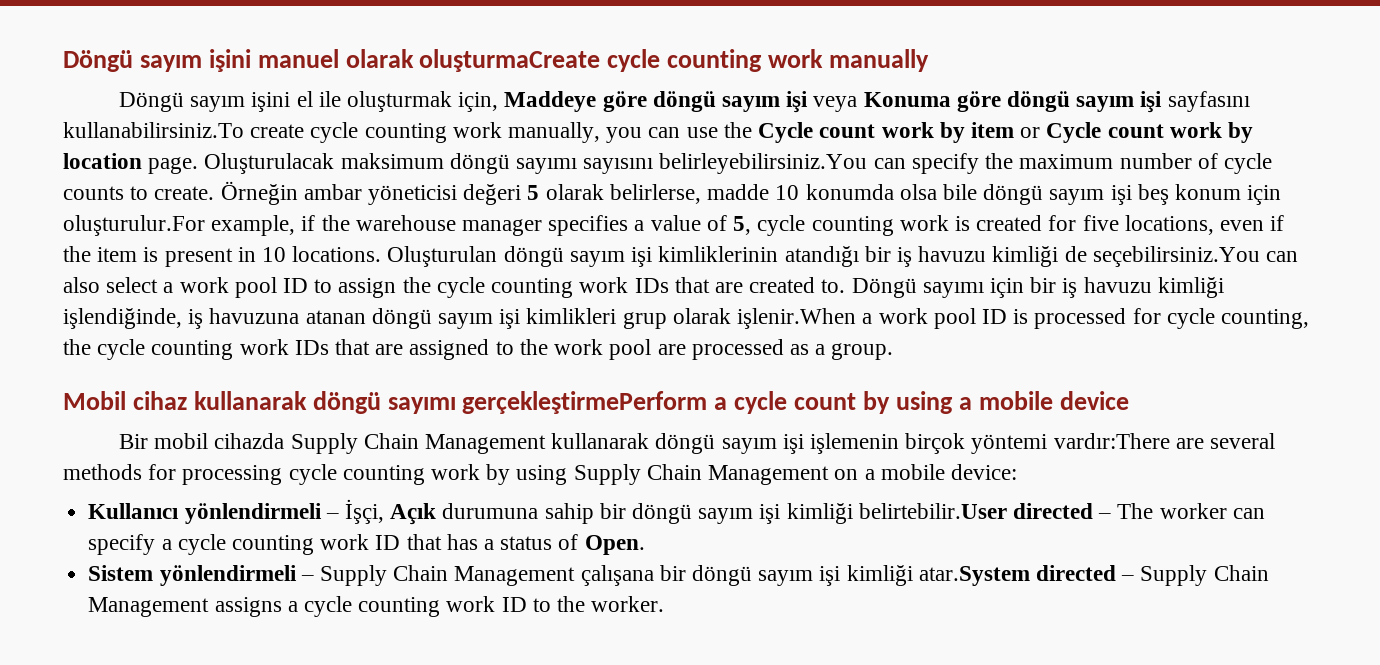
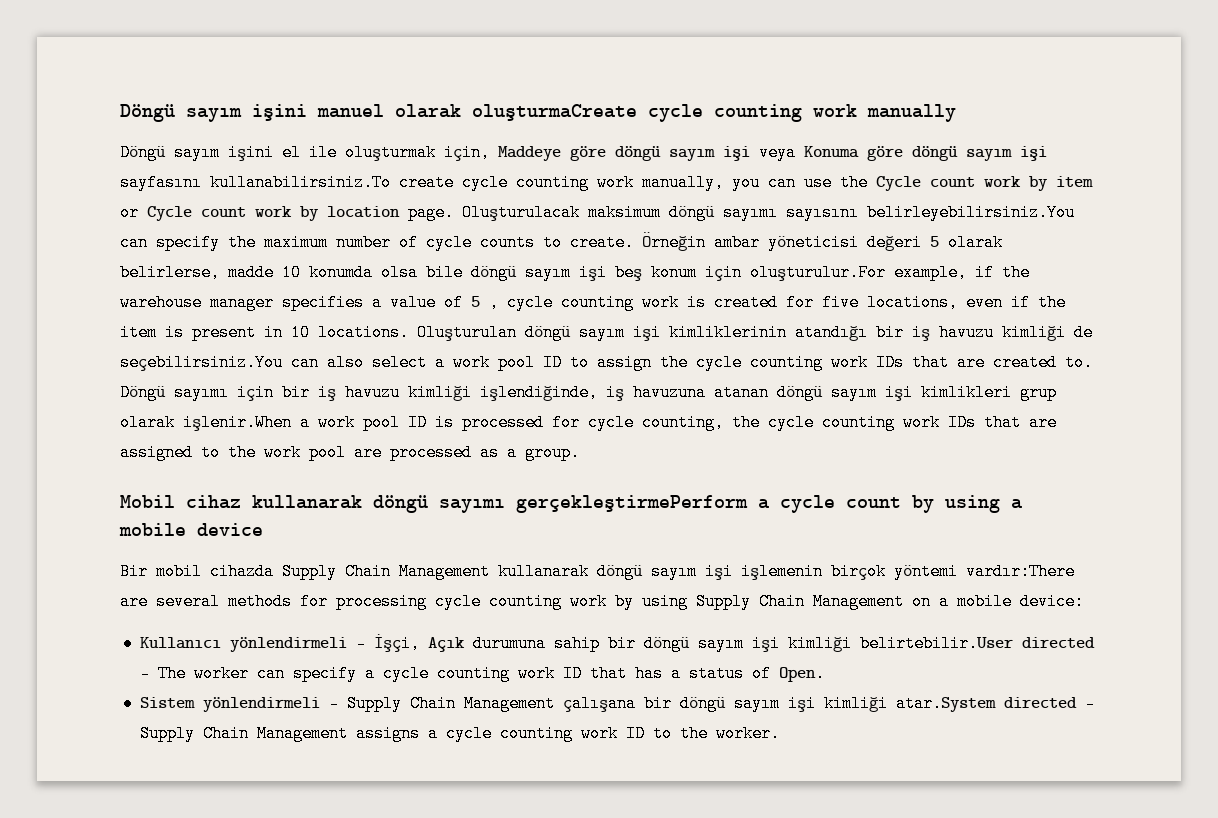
[733,216,752,235] 5, -> [471,294,499,311] 5 ,

